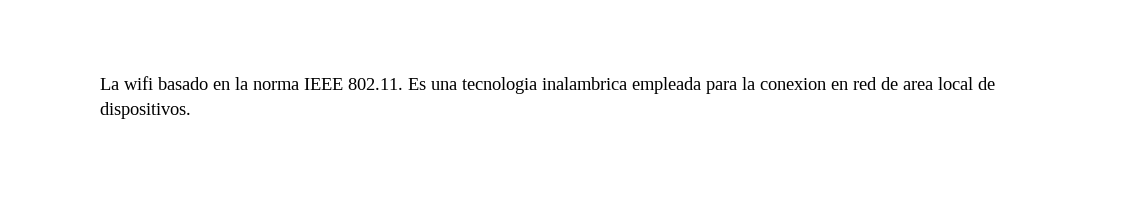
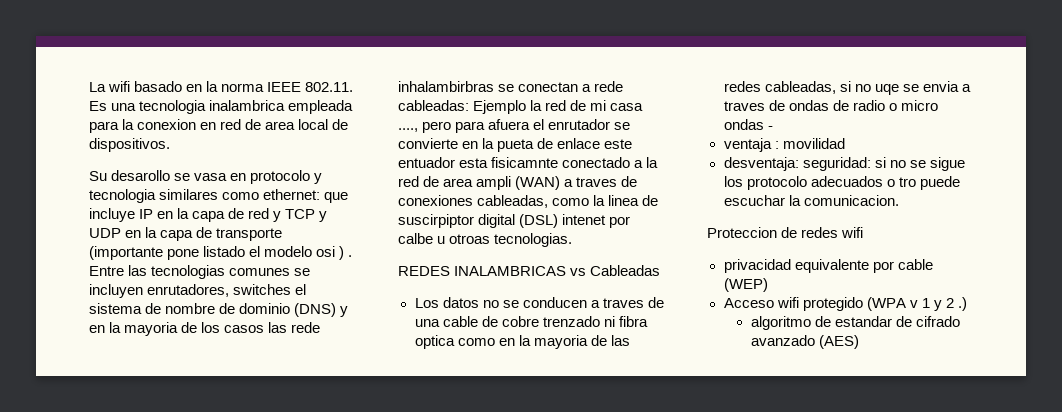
(191, 110) none -> [89,170,323,184] [89,189,349,203] [89,208,328,222] [89,227,283,241] [89,246,353,260] [89,265,311,279] [89,284,307,298] [89,303,349,317] [89,322,321,336] [398,81,624,92] [398,100,644,114] [398,119,631,133] [398,138,633,152] [398,157,659,168] [398,176,638,190] [398,195,659,208] [398,214,631,228] [398,233,573,247] [398,265,661,276] [414,297,664,308] [414,316,648,327] [414,335,630,349] [723,81,971,95] [723,100,938,111] [723,119,773,130] [723,138,845,152] [723,157,965,171] [723,176,960,190] [723,195,899,206] [707,227,864,238] [723,259,933,273] [723,278,768,292] [723,297,967,311] [750,316,961,330] [750,335,859,349] // Su desarollo se vasa en protocolo y tecnologia similares como ethernet: que incluye IP en la capa de red y TCP y UDP en la capa de transporte (importante pone listado el modelo osi ) . Entre las tecnologias comunes se incluyen enrutadores, switches el sistema de nombre de dominio (DNS) y en la mayoria de los casos las rede inhalambirbras se conectan a rede cableadas: Ejemplo la red de mi casa ...., pero para afuera el enrutador se convierte en la pueta de enlace este entuador esta fisicamnte conectado a la red de area ampli (WAN) a traves de conexiones cableadas, como la linea de suscirpiptor digital (DSL) intenet por calbe u otroas tecnologias. // REDES INALAMBRICAS vs Cableadas // Los datos no se conducen a traves de una cable de cobre trenzado ni fibra optica como en la mayoria de las redes cableadas, si no uqe se envia a traves de ondas de radio o micro ondas - // ventaja : movilidad // desventaja: seguridad: si no se sigue los protocolo adecuados o tro puede escuchar la comunicacion. // Proteccion de redes wifi // privacidad equivalente por cable (WEP) // Acceso wifi protegido (WPA v 1 y 2 .) // algoritmo de estandar de cifrado avanzado (AES)

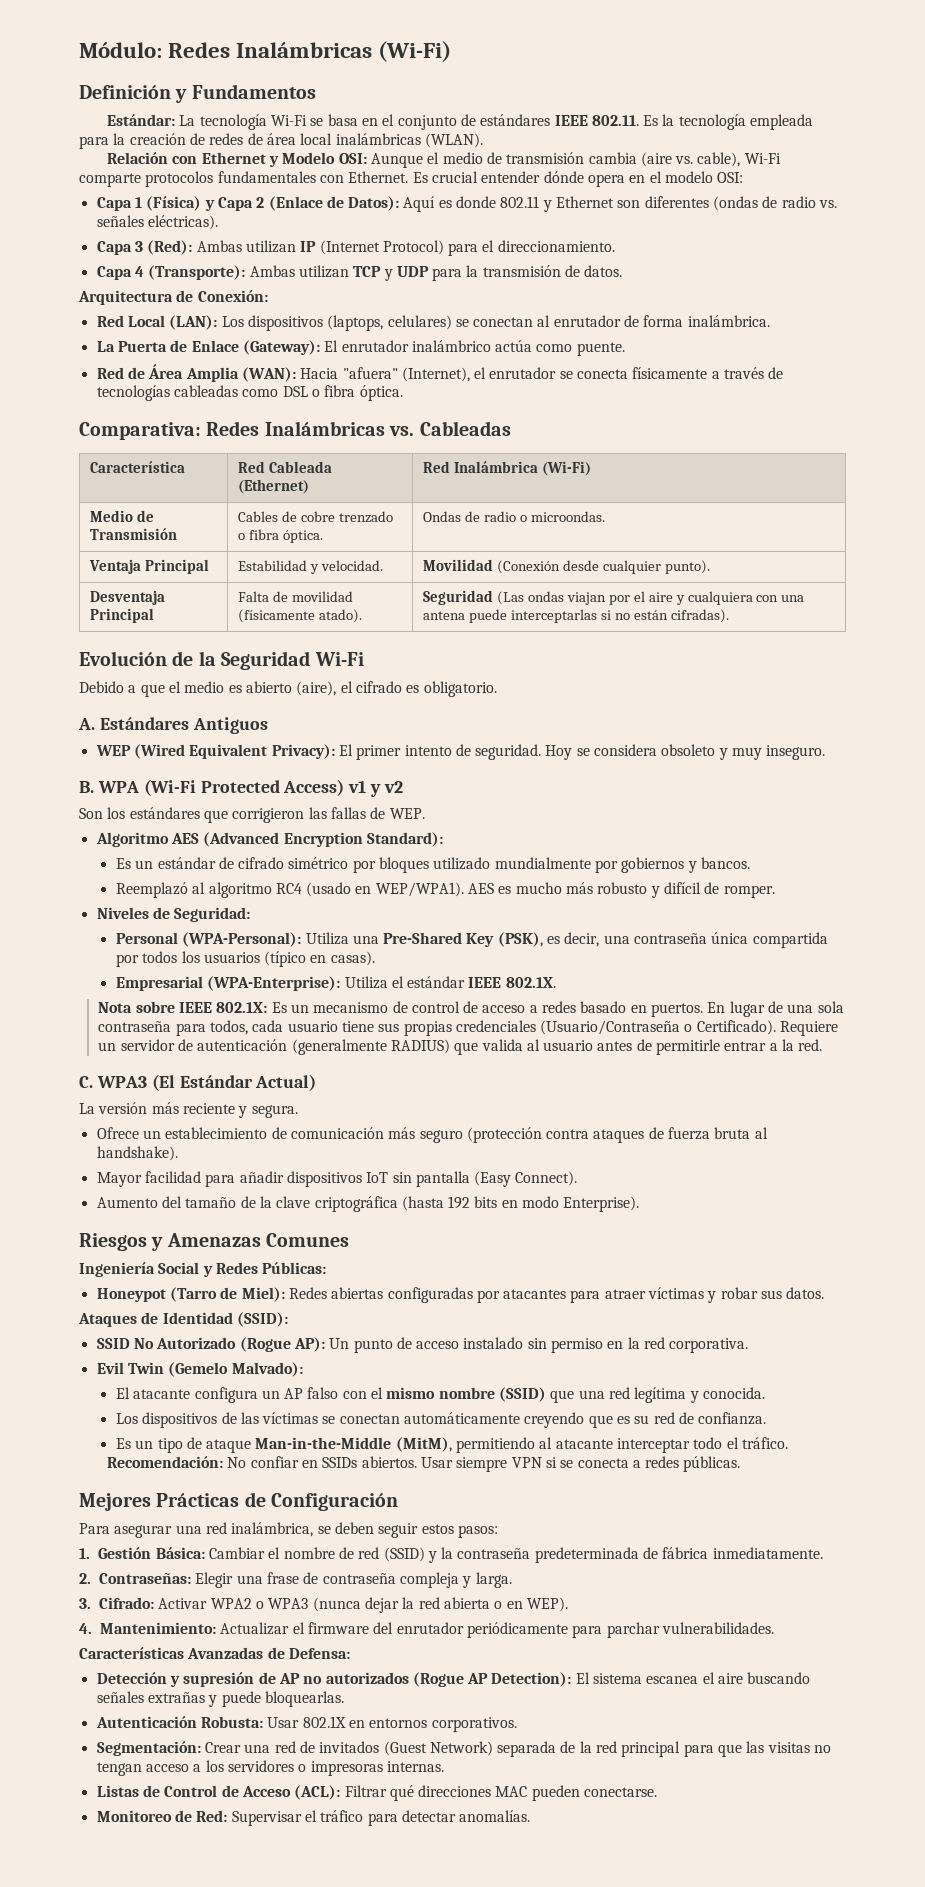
[89,81,354,92] [89,100,354,114] [89,119,349,133] [89,138,170,152] [89,170,323,184] [89,189,349,203] [89,208,328,222] [89,227,283,241] [89,246,353,260] [89,265,311,279] [89,284,307,298] [89,303,349,317] [89,322,321,336] [398,81,624,92] [398,100,644,114] [398,119,631,133] [398,138,633,152] [398,157,659,168] [398,176,638,190] [398,195,659,208] [398,214,631,228] [398,233,573,247] [398,265,661,276] [414,297,664,308] [414,316,648,327] [414,335,630,349] [723,81,971,95] [723,100,938,111] [723,119,773,130] [723,138,845,152] [723,157,965,171] [723,176,960,190] [723,195,899,206] [707,227,864,238] [723,259,933,273] [723,278,768,292] [723,297,967,311] [750,316,961,330] [750,335,859,349] La wifi basado en la norma IEEE 802.11. Es una tecnologia inalambrica empleada para la conexion en red de area local de dispositivos. // Su desarollo se vasa en protocolo y tecnologia similares como ethernet: que incluye IP en la capa de red y TCP y UDP en la capa de transporte (importante pone listado el modelo osi ) . Entre las tecnologias comunes se incluyen enrutadores, switches el sistema de nombre de dominio (DNS) y en la mayoria de los casos las rede inhalambirbras se conectan a rede cableadas: Ejemplo la red de mi casa ...., pero para afuera el enrutador se convierte en la pueta de enlace este entuador esta fisicamnte conectado a la red de area ampli (WAN) a traves de conexiones cableadas, como la linea de suscirpiptor digital (DSL) intenet por calbe u otroas tecnologias. // REDES INALAMBRICAS vs Cableadas // Los datos no se conducen a traves de una cable de cobre trenzado ni fibra optica como en la mayoria de las redes cableadas, si no uqe se envia a traves de ondas de radio o micro ondas - // ventaja : movilidad // desventaja: seguridad: si no se sigue los protocolo adecuados o tro puede escuchar la comunicacion. // Proteccion de redes wifi // privacidad equivalente por cable (WEP) // Acceso wifi protegido (WPA v 1 y 2 .) // algoritmo de estandar de cifrado avanzado (AES) -> [79,41,452,62] [79,84,316,103] [106,114,814,130] [79,133,483,149] [106,152,781,168] [79,171,744,187] [96,196,838,212] [96,215,218,230] [96,240,615,256] [96,265,623,281] [78,290,268,305] [96,315,770,331] [96,340,625,356] [96,364,784,382] [96,385,403,401] [79,421,511,440] [90,461,186,473] [238,461,333,473] [238,479,310,494] [423,461,592,476] [90,510,155,522] [90,528,178,540] [238,511,393,523] [238,529,324,543] [423,511,605,522] [89,559,210,574] [238,560,384,574] [423,559,710,574] [90,590,166,605] [90,608,155,623] [238,591,354,602] [238,609,363,623] [423,590,805,605] [423,609,729,623] [79,651,364,670] [79,681,497,697] [78,717,268,734] [95,744,826,760] [79,779,404,797] [79,807,425,823] [95,832,443,847] [115,857,751,873] [115,882,775,898] [96,907,251,922] [115,932,828,948] [115,951,375,967] [115,976,556,991] [98,1001,844,1017] [98,1020,839,1036] [98,1039,823,1055] [79,1074,317,1091] [79,1102,298,1118] [96,1127,768,1143] [96,1146,178,1161] [96,1171,578,1187] [96,1196,640,1212] [79,1233,350,1251] [79,1262,327,1277] [96,1287,825,1303] [78,1312,288,1327] [96,1337,749,1353] [96,1362,303,1377] [115,1387,765,1403] [115,1412,767,1428] [115,1437,789,1453] [106,1456,741,1472] [79,1492,399,1511] [79,1522,498,1538] [79,1547,823,1563] [79,1572,512,1588] [79,1597,568,1613] [79,1622,774,1638] [79,1647,350,1659] [96,1672,811,1687] [96,1691,344,1707] [95,1716,517,1732] [96,1741,832,1757] [96,1760,444,1776] [96,1785,658,1801] [96,1810,531,1826] Módulo: Redes Inalámbricas (Wi-Fi) // Definición y Fundamentos // Estándar: La tecnología Wi-Fi se basa en el conjunto de estándares IEEE 802.11. Es la tecnología empleada para la creación de redes de área local inalámbricas (WLAN). // Relación con Ethernet y Modelo OSI: Aunque el medio de transmisión cambia (aire vs. cable), Wi-Fi comparte protocolos fundamentales con Ethernet. Es crucial entender dónde opera en el modelo OSI: // Capa 1 (Física) y Capa 2 (Enlace de Datos): Aquí es donde 802.11 y Ethernet son diferentes (ondas de radio vs. señales eléctricas). // Capa 3 (Red): Ambas utilizan IP (Internet Protocol) para el direccionamiento. // Capa 4 (Transporte): Ambas utilizan TCP y UDP para la transmisión de datos. // Arquitectura de Conexión: // Red Local (LAN): Los dispositivos (laptops, celulares) se conectan al enrutador de forma inalámbrica. // La Puerta de Enlace (Gateway): El enrutador inalámbrico actúa como puente. // Red de Área Amplia (WAN): Hacia "afuera" (Internet), el enrutador se conecta físicamente a través de tecnologías cableadas como DSL o fibra óptica. // Comparativa: Redes Inalámbricas vs. Cableadas // Característica | Red Cableada (Ethernet) | Red Inalámbrica (Wi-Fi) // Medio de Transmisión | Cables de cobre trenzado o fibra óptica. | Ondas de radio o microondas. // Ventaja Principal | Estabilidad y velocidad. | Movilidad (Conexión desde cualquier punto). // Desventaja Principal | Falta de movilidad (físicamente atado). | Seguridad (Las ondas viajan por el aire y cualquiera con una antena puede interceptarlas si no están cifradas). // Evolución de la Seguridad Wi-Fi // Debido a que el medio es abierto (aire), el cifrado es obligatorio. // A. Estándares Antiguos // WEP (Wired Equivalent Privacy): El primer intento de seguridad. Hoy se considera obsoleto y muy inseguro. // B. WPA (Wi-Fi Protected Access) v1 y v2 // Son los estándares que corrigieron las fallas de WEP. // Algoritmo AES (Advanced Encryption Standard): // Es un estándar de cifrado simétrico por bloques utilizado mundialmente por gobiernos y bancos. // Reemplazó al algoritmo RC4 (usado en WEP/WPA1). AES es mucho más robusto y difícil de romper. // Niveles de Seguridad: // Personal (WPA-Personal): Utiliza una Pre-Shared Key (PSK), es decir, una contraseña única compartida por todos los usuarios (típico en casas). // Empresarial (WPA-Enterprise): Utiliza el estándar IEEE 802.1X. // Nota sobre IEEE 802.1X: Es un mecanismo de control de acceso a redes basado en puertos. En lugar de una sola contraseña para todos, cada usuario tiene sus propias credenciales (Usuario/Contraseña o Certificado). Requiere un servidor de autenticación (generalmente RADIUS) que valida al usuario antes de permitirle entrar a la red. // C. WPA3 (El Estándar Actual) // La versión más reciente y segura. // Ofrece un establecimiento de comunicación más seguro (protección contra ataques de fuerza bruta al handshake). // Mayor facilidad para añadir dispositivos IoT sin pantalla (Easy Connect). // Aumento del tamaño de la clave criptográfica (hasta 192 bits en modo Enterprise). // Riesgos y Amenazas Comunes // Ingeniería Social y Redes Públicas: // Honeypot (Tarro de Miel): Redes abiertas configuradas por atacantes para atraer víctimas y robar sus datos. // Ataques de Identidad (SSID): // SSID No Autorizado (Rogue AP): Un punto de acceso instalado sin permiso en la red corporativa. // Evil Twin (Gemelo Malvado): // El atacante configura un AP falso con el mismo nombre (SSID) que una red legítima y conocida. // Los dispositivos de las víctimas se conectan automáticamente creyendo que es su red de confianza. // Es un tipo de ataque Man-in-the-Middle (MitM), permitiendo al atacante interceptar todo el tráfico. // Recomendación: No confiar en SSIDs abiertos. Usar siempre VPN si se conecta a redes públicas. // Mejores Prácticas de Configuración // Para asegurar una red inalámbrica, se deben seguir estos pasos: // 1. Gestión Básica: Cambiar el nombre de red (SSID) y la contraseña predeterminada de fábrica inmediatamente. // 2. Contraseñas: Elegir una frase de contraseña compleja y larga. // 3. Cifrado: Activar WPA2 o WPA3 (nunca dejar la red abierta o en WEP). // 4. Mantenimiento: Actualizar el firmware del enrutador periódicamente para parchar vulnerabilidades. // Características Avanzadas de Defensa: // Detección y supresión de AP no autorizados (Rogue AP Detection): El sistema escanea el aire buscando señales extrañas y puede bloquearlas. // Autenticación Robusta: Usar 802.1X en entornos corporativos. // Segmentación: Crear una red de invitados (Guest Network) separada de la red principal para que las visitas no tengan acceso a los servidores o impresoras internas. // Listas de Control de Acceso (ACL): Filtrar qué direcciones MAC pueden conectarse. // Monitoreo de Red: Supervisar el tráfico para detectar anomalías.

